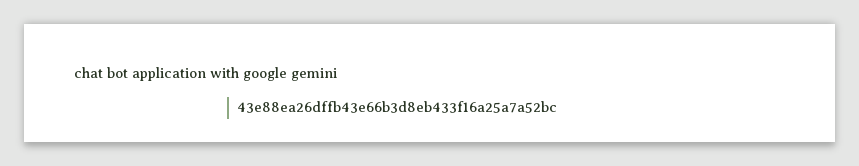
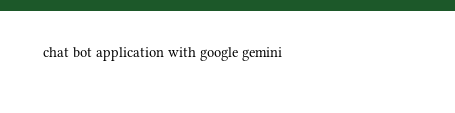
[237,101,558,113] // 43e88ea26dffb43e66b3d8eb433f16a25a7a52bc -> (282, 54) none

